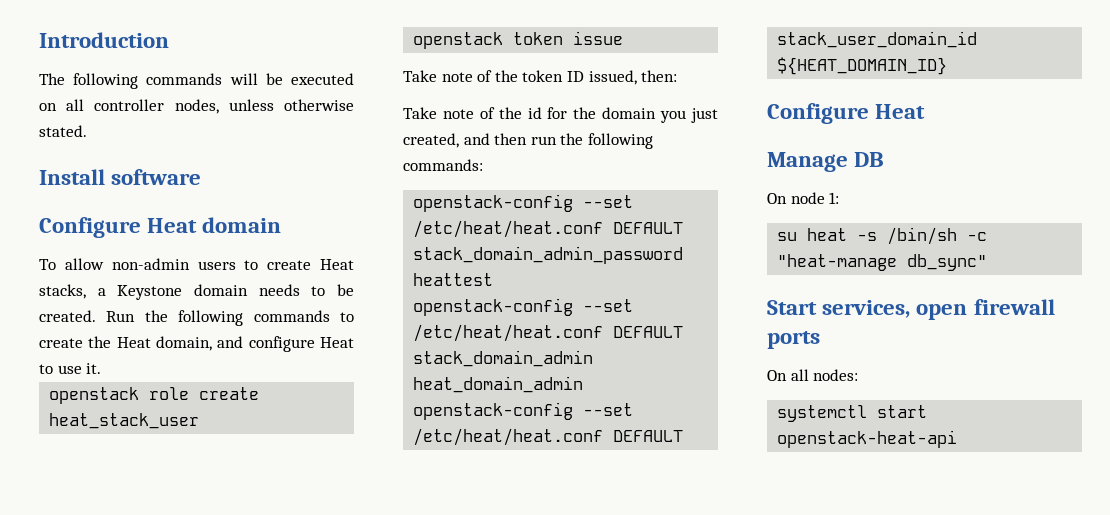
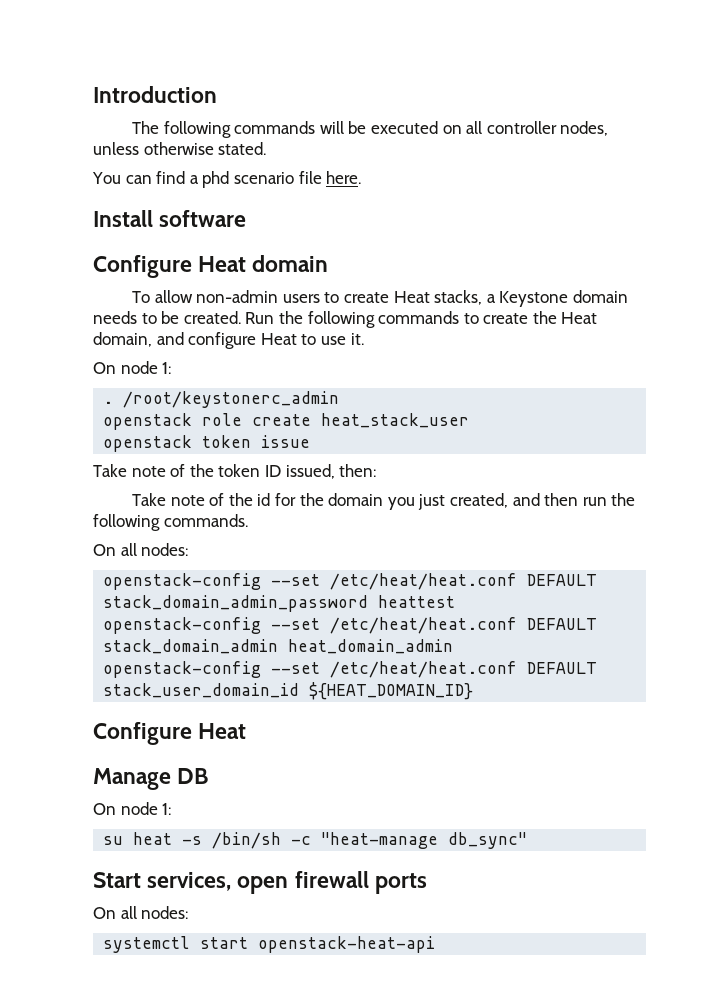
(87, 131) none -> [92,171,362,188] // You can find a phd scenario file here.
(102, 368) none -> [93,361,172,374] [103,391,340,408] // On node 1: // . /root/keystonerc_admin
[403,159,483,171] commands: -> [163,514,248,527] [93,543,189,556] commands. // On all nodes:

